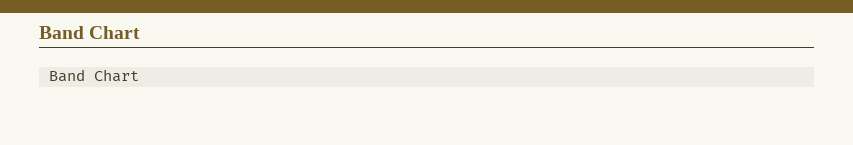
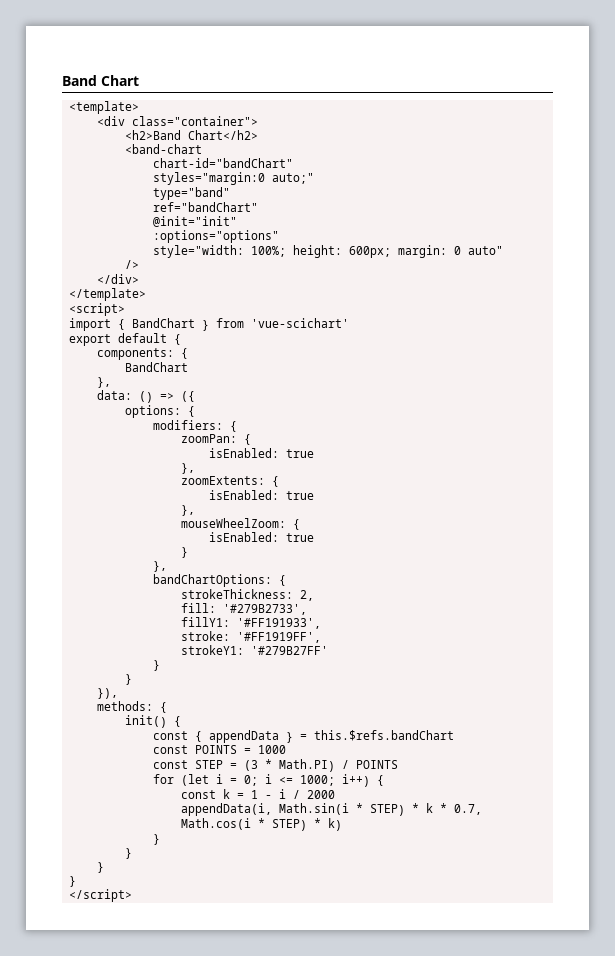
[48,69,139,82] Band Chart -> [68,101,139,114] [96,116,258,126] [124,130,258,140] [124,144,202,154] [152,158,293,168] [152,172,314,185] [152,187,230,200] [152,202,258,212] [152,216,237,227] [152,230,279,243] [152,245,503,258] [124,260,139,269] [96,274,139,284] [68,288,146,301] [68,303,125,316] [68,318,349,331] [68,333,181,346] [96,348,188,360] [124,362,188,372] [96,377,111,388] [96,390,195,403] [124,405,195,418] [152,420,237,432] [180,434,251,445] [208,448,314,458] [180,463,195,474] [180,476,279,487] [208,490,314,500] [180,505,195,516] [180,518,300,530] [208,532,314,542] [180,547,188,558] [152,561,167,572] [152,574,286,587] [180,589,314,601] [180,603,307,615] [180,617,321,629] [180,631,321,643] [180,645,328,655] [152,660,160,671] [124,674,132,685] [96,688,118,699] [96,701,167,713] [124,715,181,728] [152,730,454,743] [152,745,286,754] [152,759,398,772] [152,774,384,787] [180,789,335,799] [180,803,482,816] [180,818,342,831] [152,834,160,845] [124,848,132,859] [96,862,104,873] [68,876,76,887] [68,889,132,902] <template> // <div class="container"> // <h2>Band Chart</h2> // <band-chart // chart-id="bandChart" // styles="margin:0 auto;" // type="band" // ref="bandChart" // @init="init" // :options="options" // style="width: 100%; height: 600px; margin: 0 auto" // /> // </div> // </template> // <script> // import { BandChart } from 'vue-scichart' // export default { // components: { // BandChart // }, // data: () => ({ // options: { // modifiers: { // zoomPan: { // isEnabled: true // }, // zoomExtents: { // isEnabled: true // }, // mouseWheelZoom: { // isEnabled: true // } // }, // bandChartOptions: { // strokeThickness: 2, // fill: '#279B2733', // fillY1: '#FF191933', // stroke: '#FF1919FF', // strokeY1: '#279B27FF' // } // } // }), // methods: { // init() { // const { appendData } = this.$refs.bandChart // const POINTS = 1000 // const STEP = (3 * Math.PI) / POINTS // for (let i = 0; i <= 1000; i++) { // const k = 1 - i / 2000 // appendData(i, Math.sin(i * STEP) * k * 0.7, Math.cos(i * STEP) * k) // } // } // } // } // </script>

